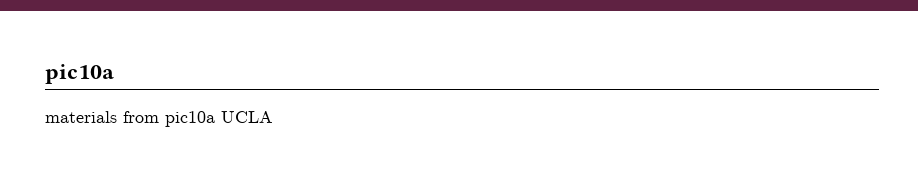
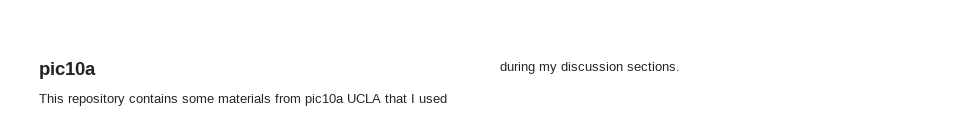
[45,111,273,127] materials from pic10a UCLA -> [39,94,447,106] [500,62,680,74] This repository contains some materials from pic10a UCLA that I used during my discussion sections.

